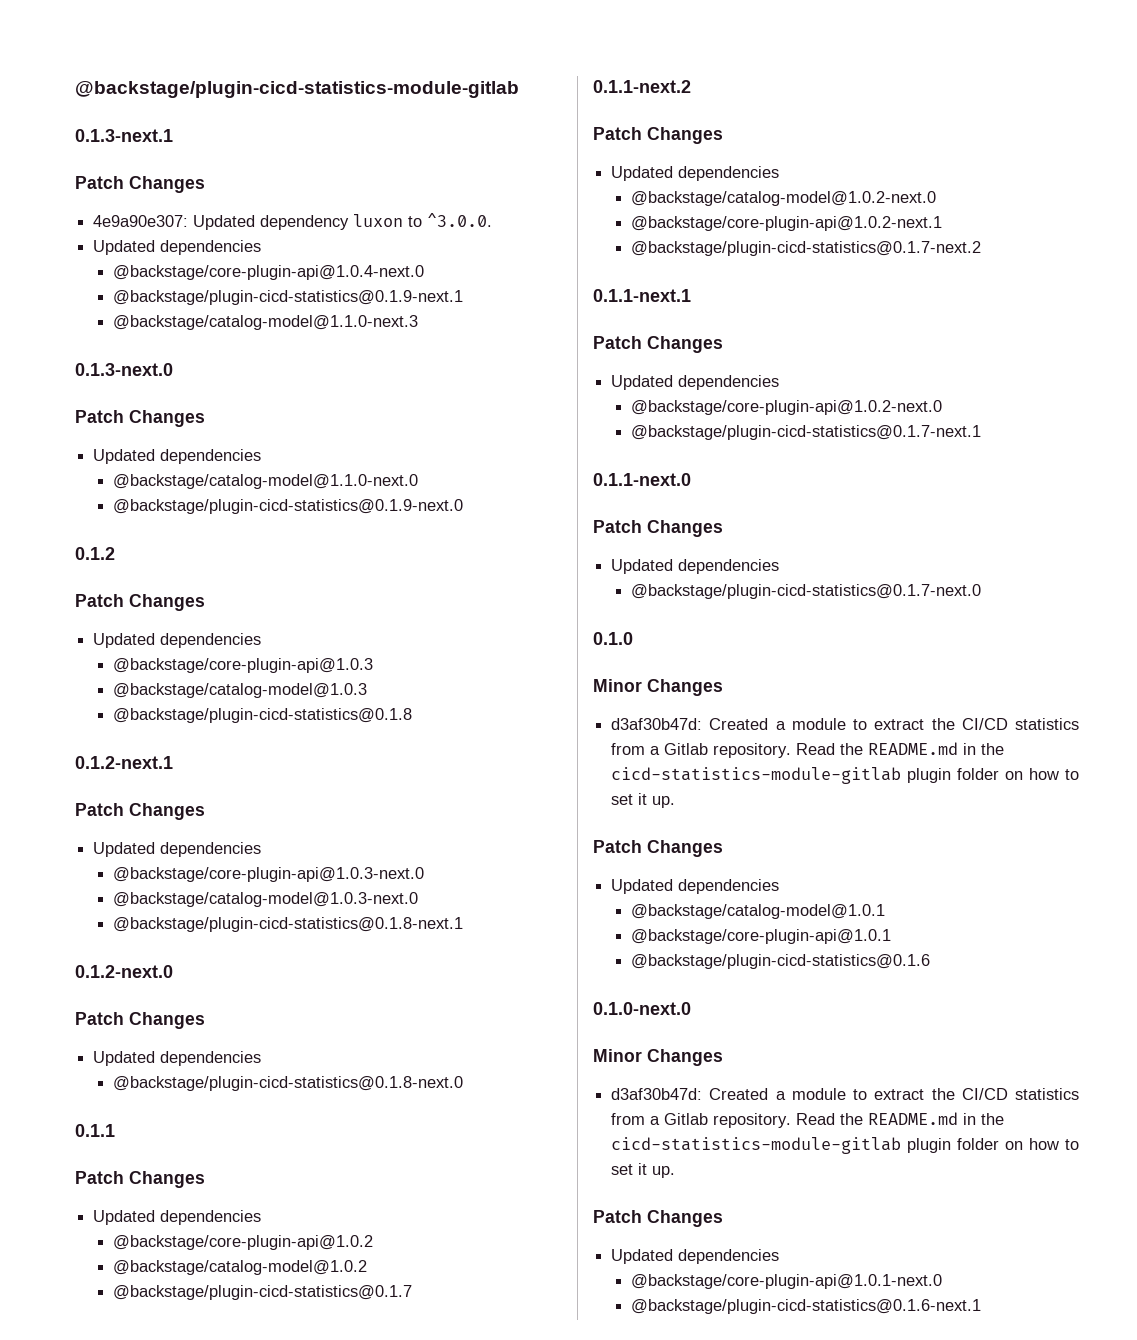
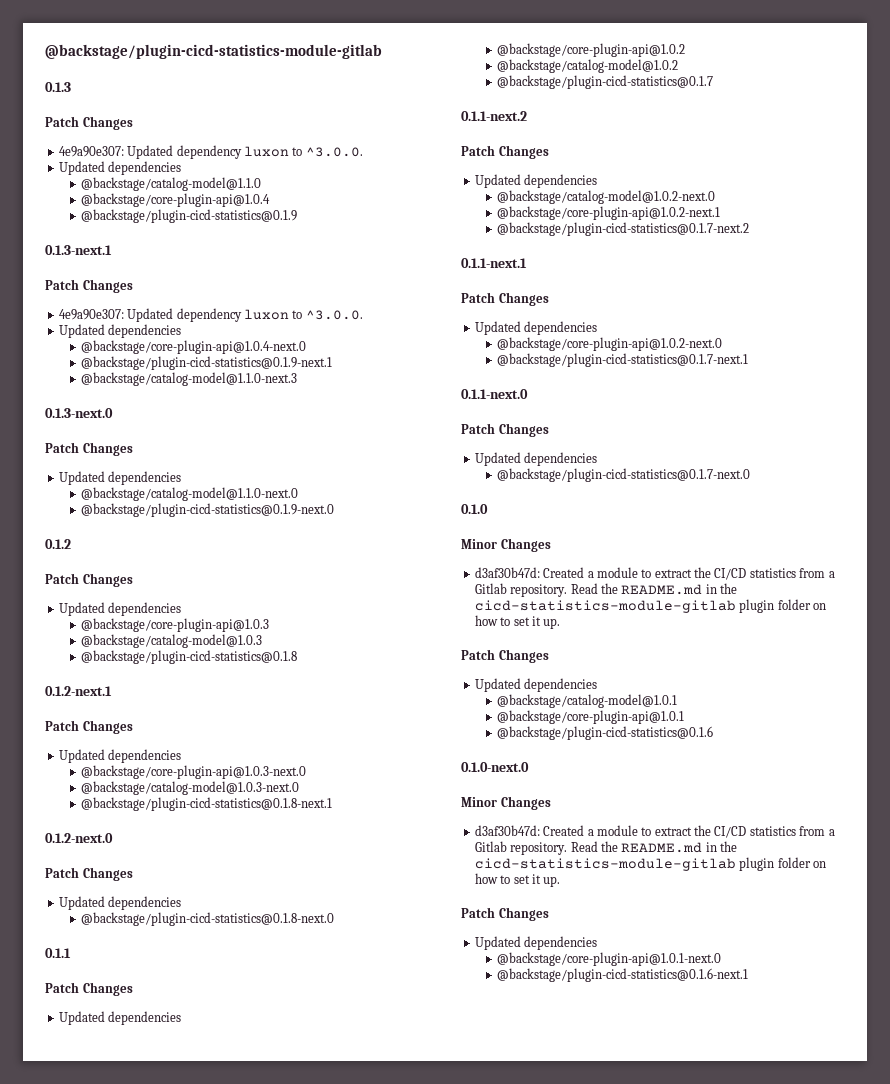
(519, 89) none -> [45,82,71,92] [45,116,133,130] [58,145,363,159] [58,161,182,175] [81,177,262,191] [81,193,271,207] [81,209,298,223] // 0.1.3 // Patch Changes // 4e9a90e307: Updated dependency luxon to ^3.0.0. // Updated dependencies // @backstage/catalog-model@1.1.0 // @backstage/core-plugin-api@1.0.4 // @backstage/plugin-cicd-statistics@0.1.9

